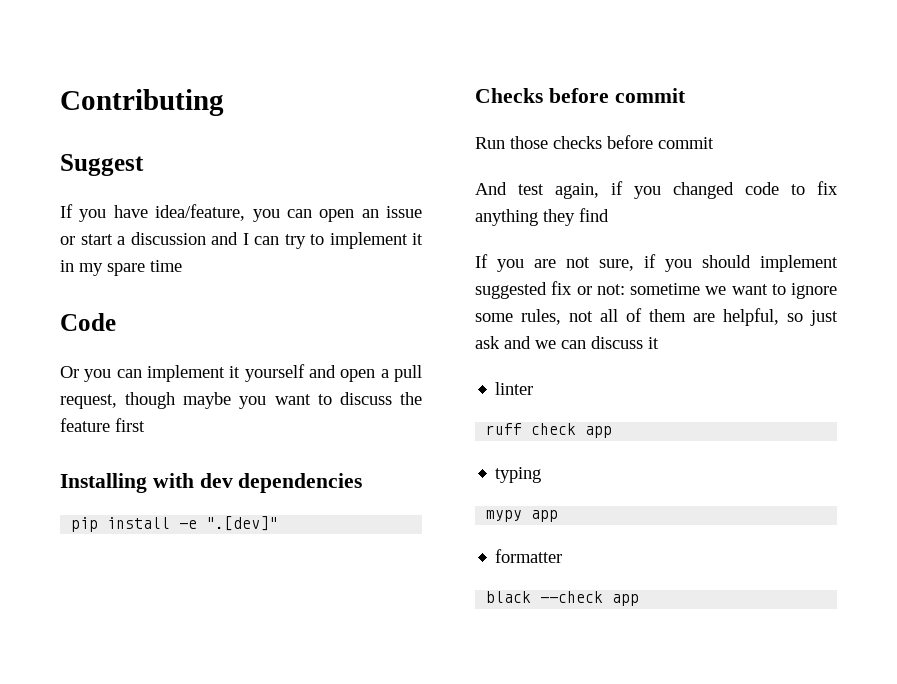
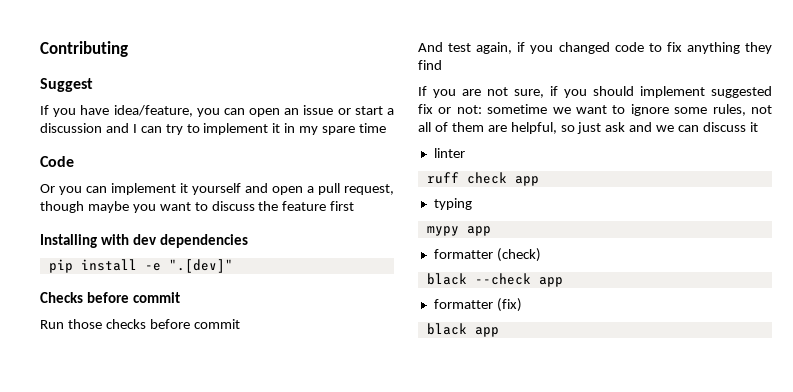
(563, 556) none -> [496,248,541,262] (check)
(640, 600) none -> [433,298,522,312] [426,323,499,337] // formatter (fix) // black app

